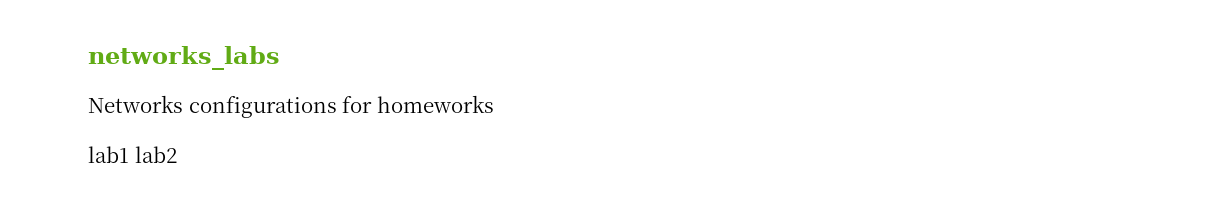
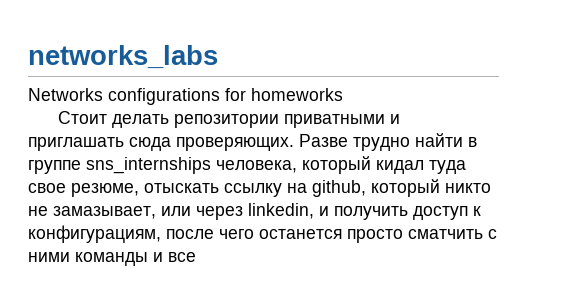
[88,146,177,163] lab1 lab2 -> [57,111,400,128] [28,133,477,151] [28,156,466,174] [28,179,491,197] [28,203,481,220] [28,225,497,243] [28,252,196,266] Стоит делать репозитории приватными и приглашать сюда проверяющих. Разве трудно найти в группе sns_internships человека, который кидал туда свое резюме, отыскать ссылку на github, который никто не замазывает, или через linkedin, и получить доступ к конфигурациям, после чего останется просто сматчить с ними команды и все

